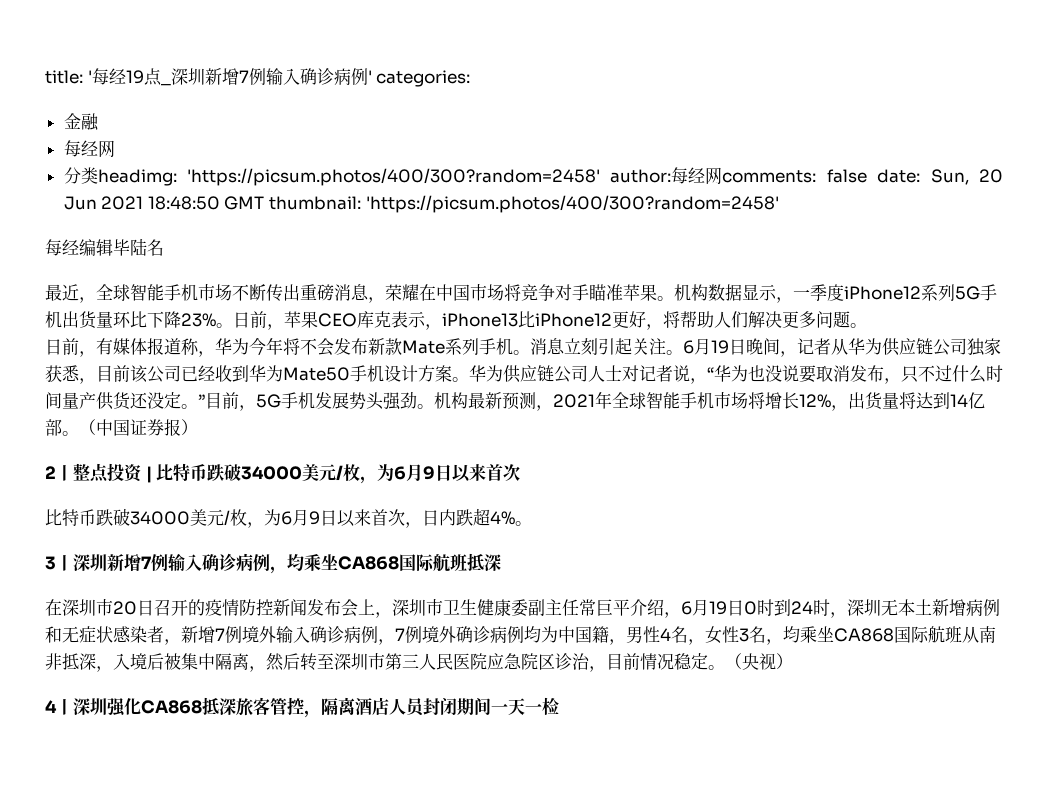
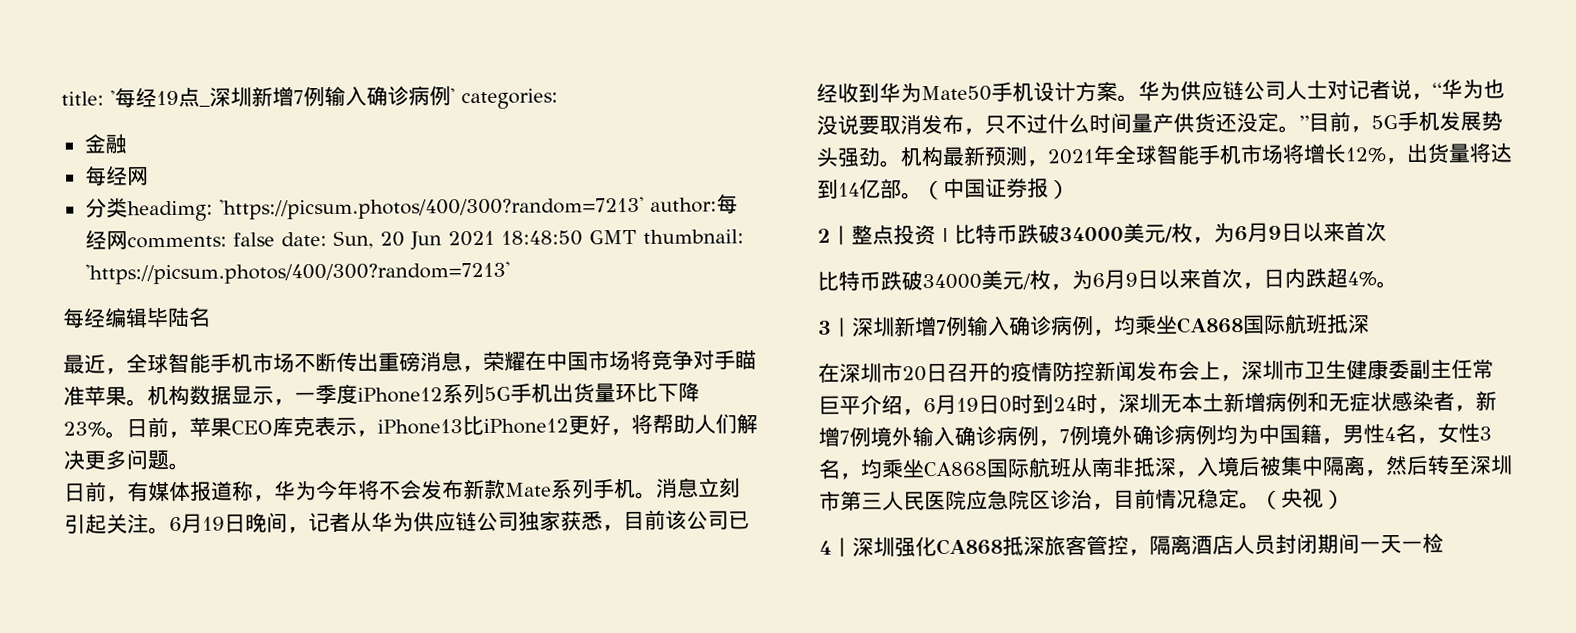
[187,168,601,186] 'https://picsum.photos/400/300?random=2458' -> [218,196,644,220] 'https://picsum.photos/400/300?random=7213'
[365,195,779,213] 'https://picsum.photos/400/300?random=2458' -> [84,261,510,285] 'https://picsum.photos/400/300?random=7213'

